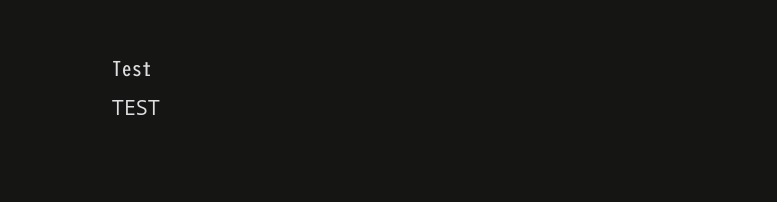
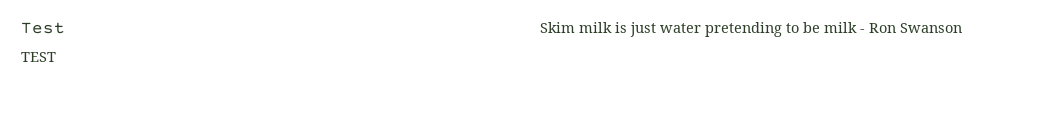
(160, 107) none -> [540,22,962,37] // Skim milk is just water pretending to be milk - Ron Swanson

